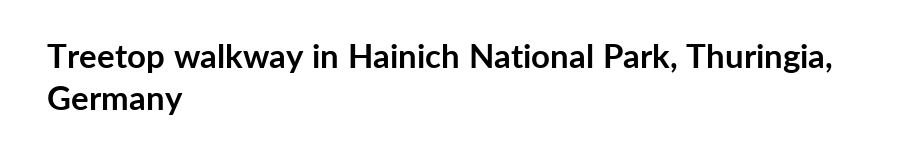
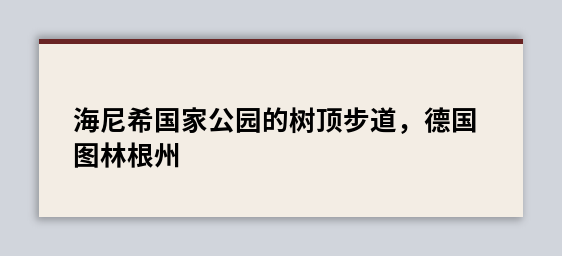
[47,44,834,73] [47,86,183,115] Treetop walkway in Hainich National Park, Thuringia, Germany -> [73,107,478,134] [73,142,181,168] 海尼希国家公园的树顶步道，德国图林根州

